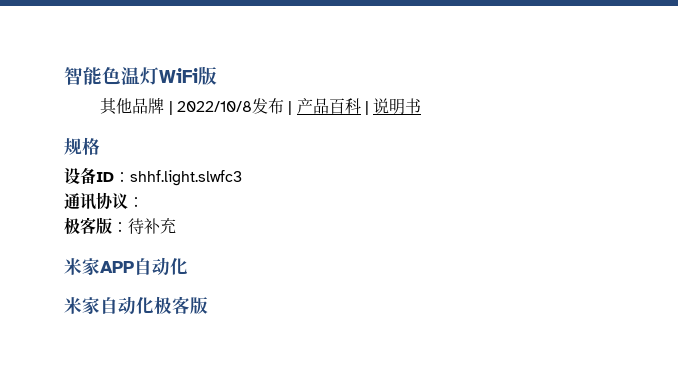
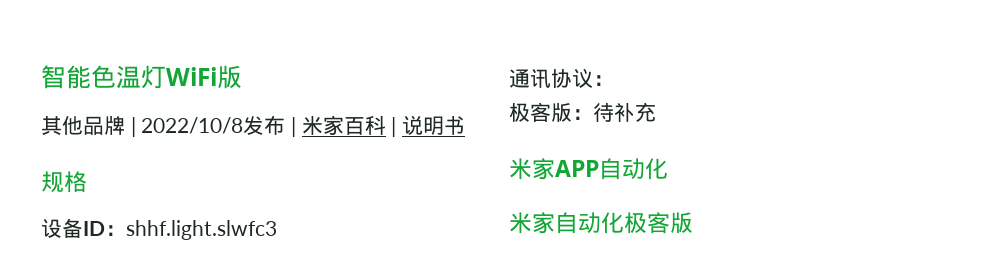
[296,98,329,114] 产品 -> [301,115,344,135] 米家

